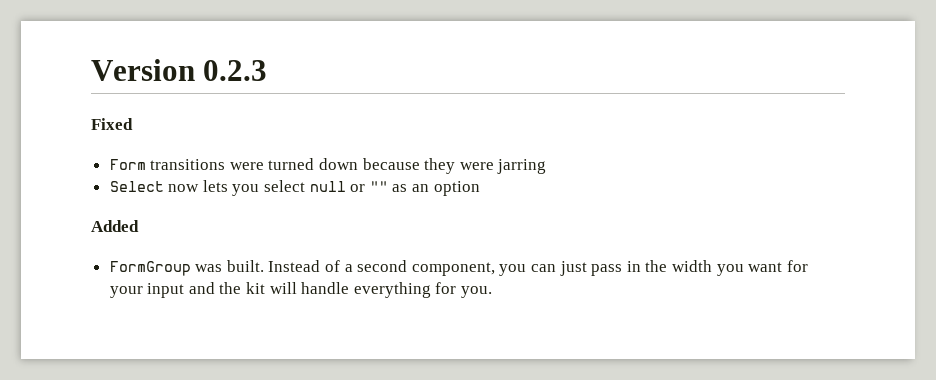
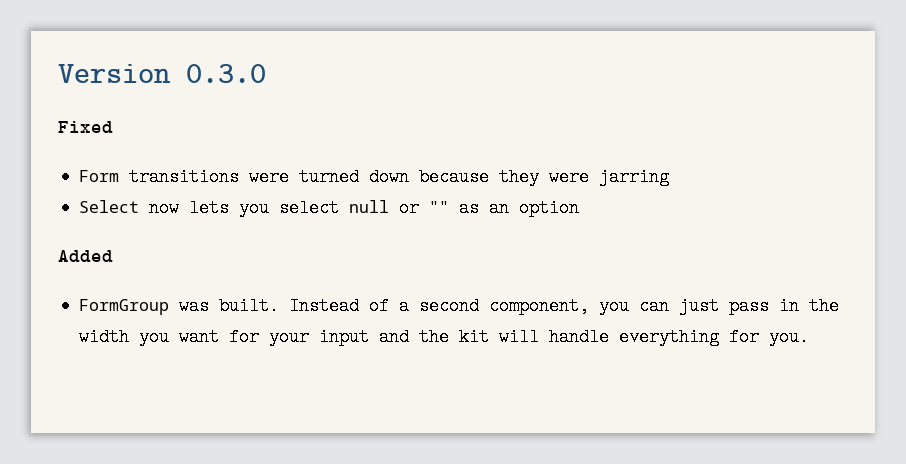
[203,60,268,81] 0.2.3 -> [186,64,266,83] 0.3.0

